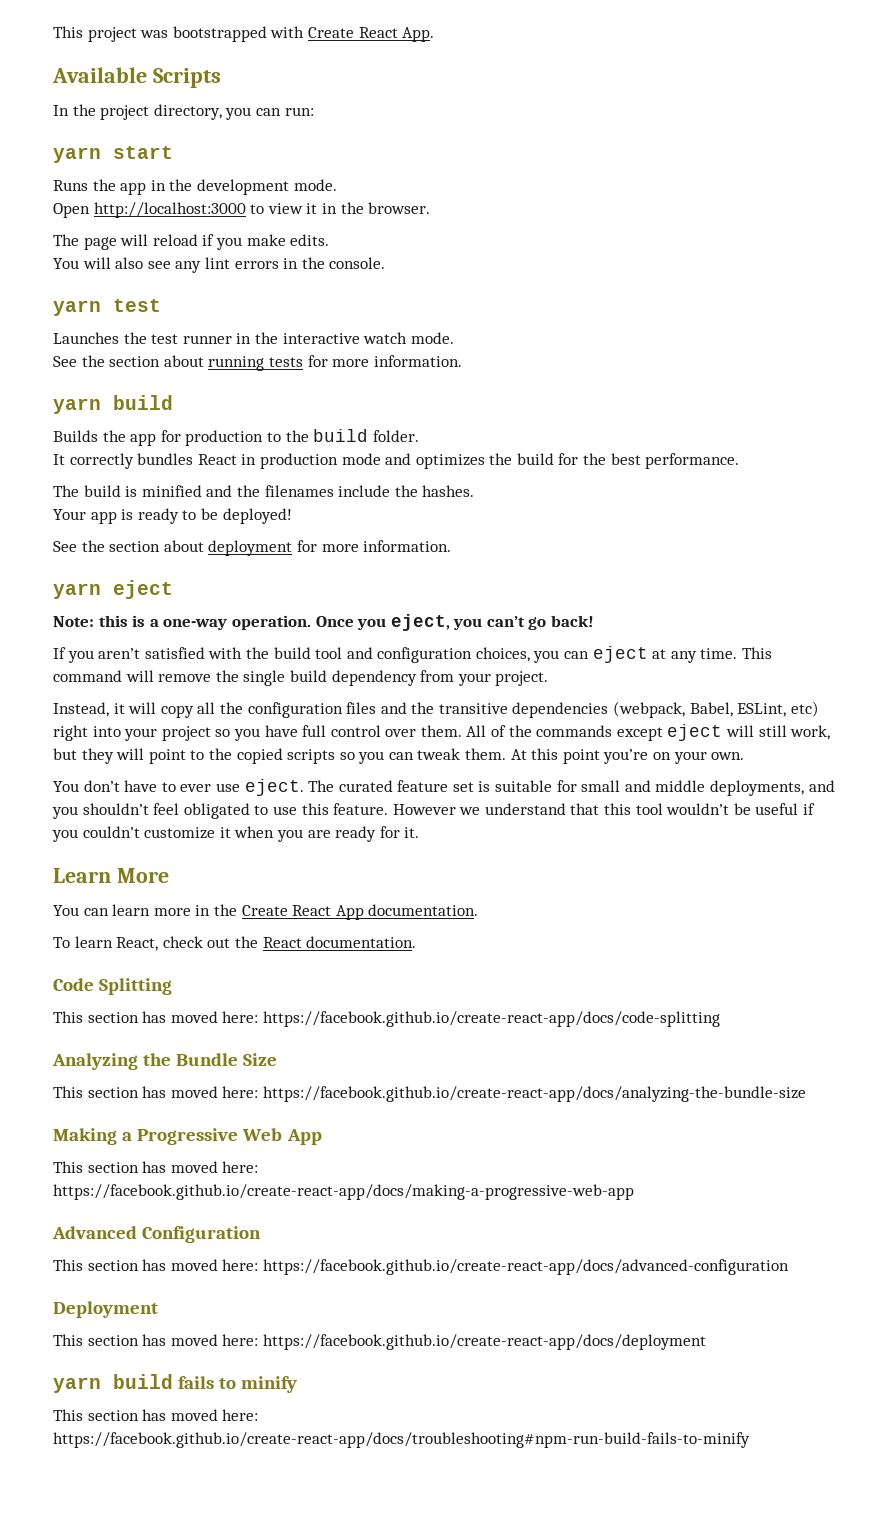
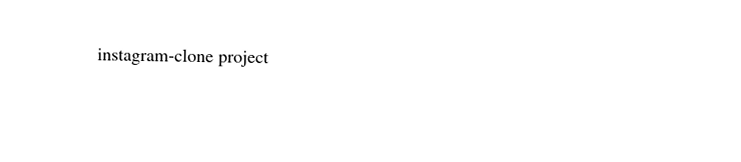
[53,26,435,42] [52,67,221,88] [53,104,314,120] [53,146,173,163] [53,179,337,195] [53,202,431,218] [53,234,330,250] [53,257,386,273] [53,299,161,316] [53,332,454,344] [53,355,462,371] [53,395,173,414] [53,429,419,446] [53,453,740,469] [53,485,475,497] [53,508,292,524] [53,540,452,556] [53,580,173,599] [53,614,595,631] [53,646,773,663] [53,670,549,686] [53,701,819,718] [53,724,831,741] [53,748,745,764] [53,779,835,796] [52,803,816,819] [52,826,420,842] [53,868,169,883] [53,904,479,920] [53,936,417,951] [53,978,173,995] [53,1011,720,1027] [52,1053,278,1070] [53,1086,806,1102] [53,1128,322,1145] [53,1161,259,1173] [53,1184,634,1200] [52,1226,262,1243] [53,1259,789,1275] [53,1301,158,1318] [53,1334,706,1350] [53,1374,298,1393] [53,1409,259,1421] [53,1432,750,1448] This project was bootstrapped with Create React App. // Available Scripts // In the project directory, you can run: // yarn start // Runs the app in the development mode. // Open http://localhost:3000 to view it in the browser. // The page will reload if you make edits. // You will also see any lint errors in the console. // yarn test // Launches the test runner in the interactive watch mode. // See the section about running tests for more information. // yarn build // Builds the app for production to the build folder. // It correctly bundles React in production mode and optimizes the build for the best performance. // The build is minified and the filenames include the hashes. // Your app is ready to be deployed! // See the section about deployment for more information. // yarn eject // Note: this is a one-way operation. Once you eject, you can’t go back! // If you aren’t satisfied with the build tool and configuration choices, you can eject at any time. This command will remove the single build dependency from your project. // Instead, it will copy all the configuration files and the transitive dependencies (webpack, Babel, ESLint, etc) right into your project so you have full control over them. All of the commands except eject will still work, but they will point to the copied scripts so you can tweak them. At this point you’re on your own. // You don’t have to ever use eject. The curated feature set is suitable for small and middle deployments, and you shouldn’t feel obligated to use this feature. However we understand that this tool wouldn’t be useful if you couldn’t customize it when you are ready for it. // Learn More // You can learn more in the Create React App documentation. // To learn React, check out the React documentation. // Code Splitting // This section has moved here: https://facebook.github.io/create-react-app/docs/code-splitting // Analyzing the Bundle Size // This section has moved here: https://facebook.github.io/create-react-app/docs/analyzing-the-bundle-size // Making a Progressive Web App // This section has moved here: https://facebook.github.io/create-react-app/docs/making-a-progressive-web-app // Advanced Configuration // This section has moved here: https://facebook.github.io/create-react-app/docs/advanced-configuration // Deployment // This section has moved here: https://facebook.github.io/create-react-app/docs/deployment // yarn build fails to minify // This section has moved here: https://facebook.github.io/create-react-app/docs/troubleshooting#npm-run-build-fails-to-minify -> [97,47,270,68] instagram-clone project

